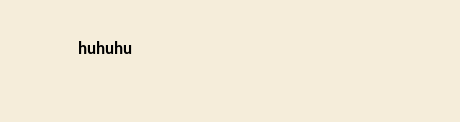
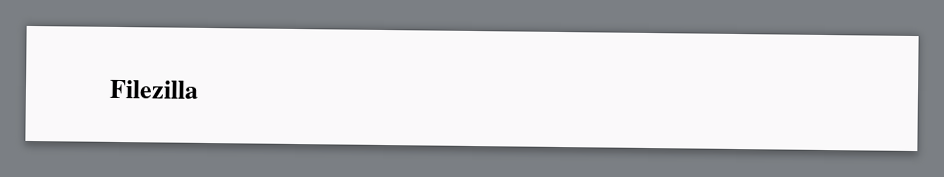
[78,41,132,54] huhuhu -> [109,79,199,99] Filezilla

